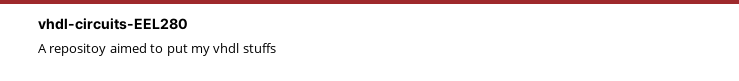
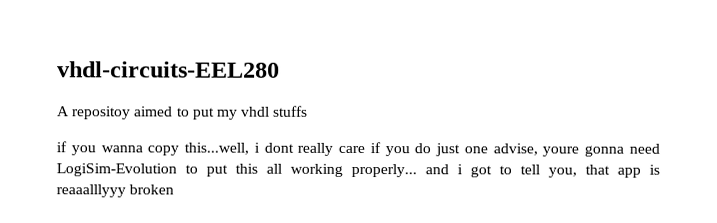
(276, 48) none -> [56,141,660,157] [56,163,660,178] [56,184,175,198] // if you wanna copy this...well, i dont really care if you do just one advise, youre gonna need LogiSim-Evolution to put this all working properly... and i got to tell you, that app is reaaalllyyy broken

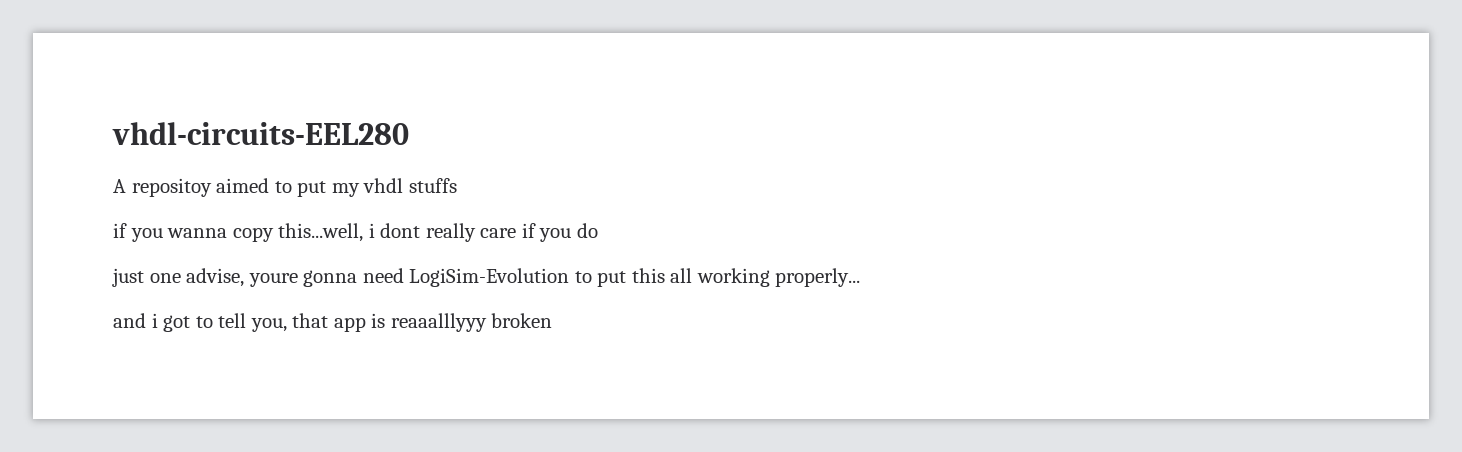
(432, 148) none -> (598, 230) //
(417, 170) none -> (861, 277) //

